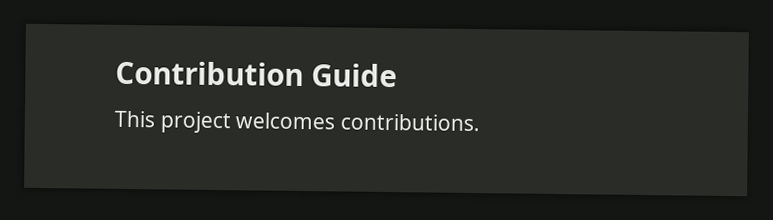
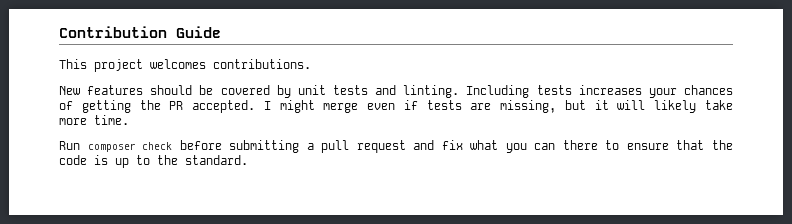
(481, 122) none -> [59,85,733,98] [59,100,733,113] [59,115,129,125] [59,140,733,153] [59,155,248,168] // New features should be covered by unit tests and linting. Including tests increases your chances of getting the PR accepted. I might merge even if tests are missing, but it will likely take more time. // Run composer check before submitting a pull request and fix what you can there to ensure that the code is up to the standard.

